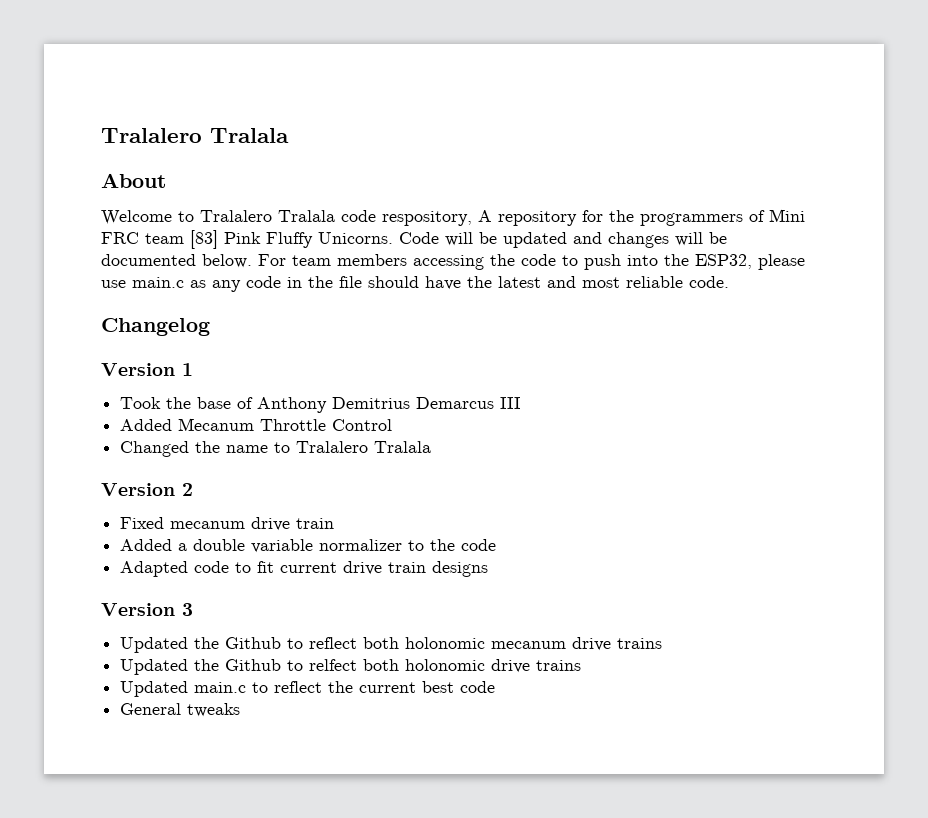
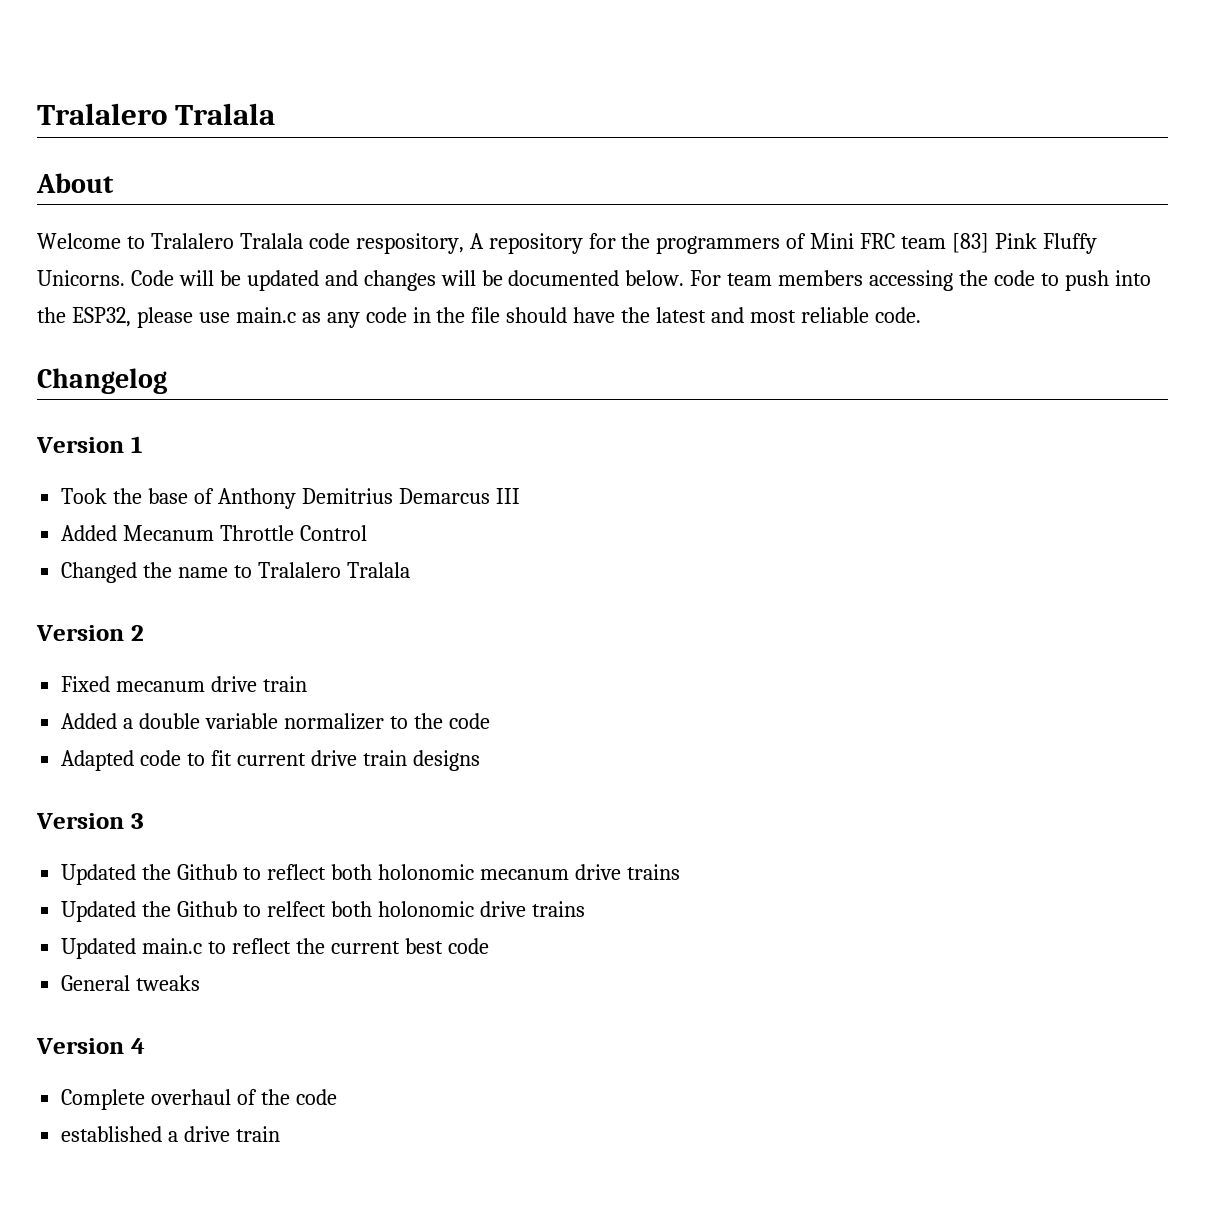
(241, 710) none -> [36,1038,145,1054] [61,1089,337,1110] [61,1126,281,1142] // Version 4 // Complete overhaul of the code // established a drive train

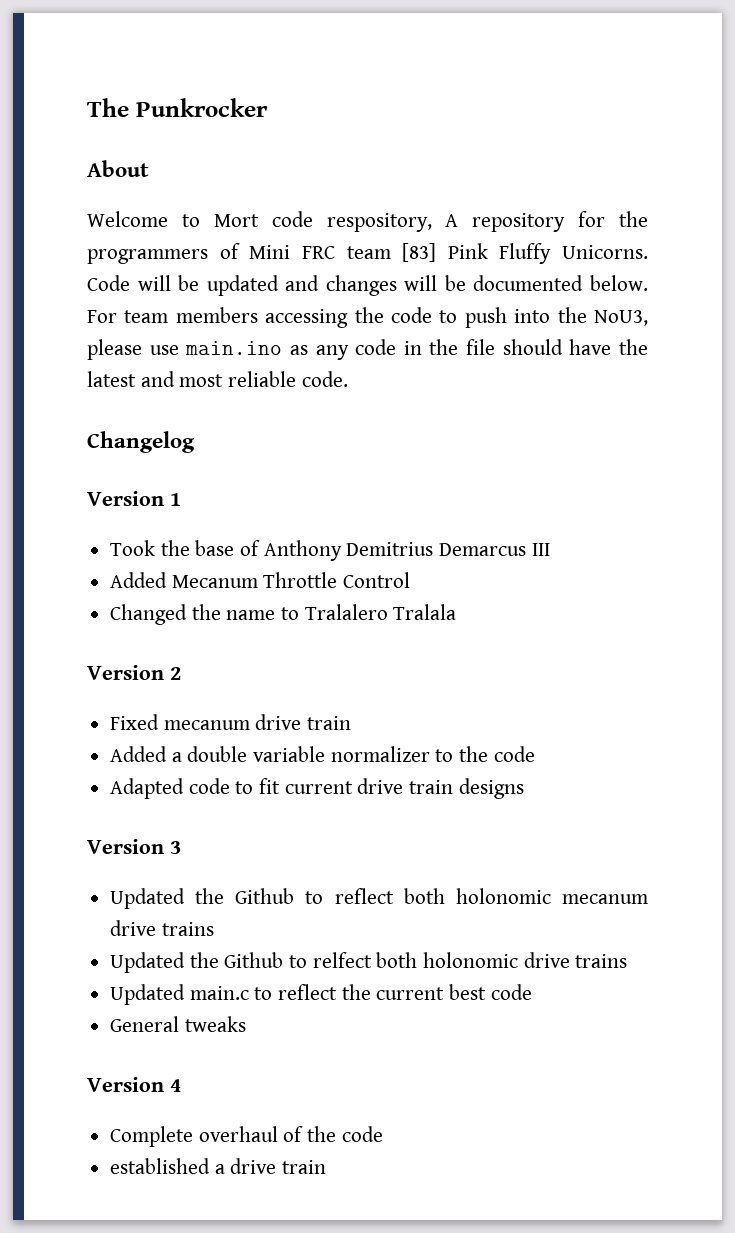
[37,103,276,125] Tralalero Tralala -> [87,98,268,117] The Punkrocker
[150,233,303,249] Tralalero Tralala -> [213,214,259,227] Mort
[71,307,131,327] ESP32, -> [593,310,648,326] NoU3,
[235,307,296,323] main.c -> [185,341,283,355] main.ino

